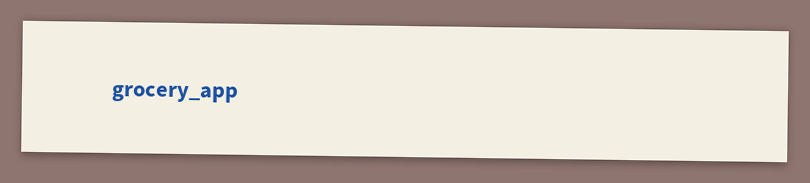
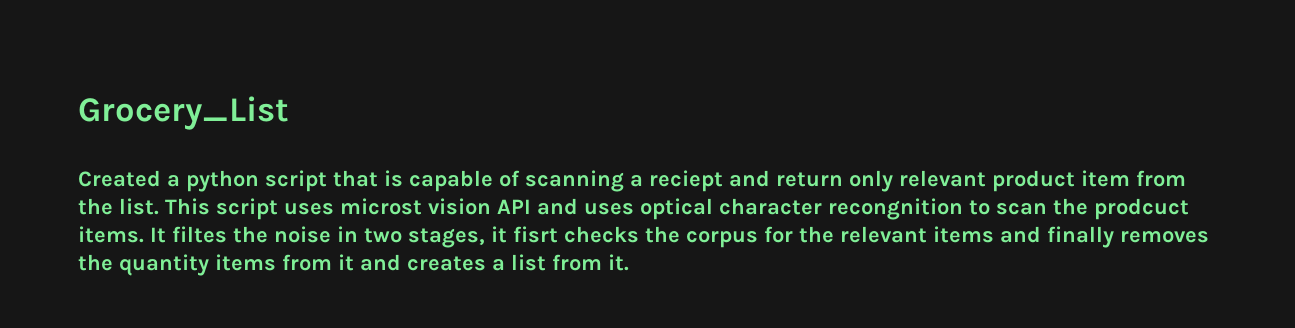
[111,85,239,103] grocery_app -> [78,96,289,130] [78,170,1186,192] [78,198,1189,220] [78,226,1209,248] [78,254,629,276] Grocery_List // Created a python script that is capable of scanning a reciept and return only relevant product item from the list. This script uses microst vision API and uses optical character recongnition to scan the prodcuct items. It filtes the noise in two stages, it fisrt checks the corpus for the relevant items and finally removes the quantity items from it and creates a list from it.

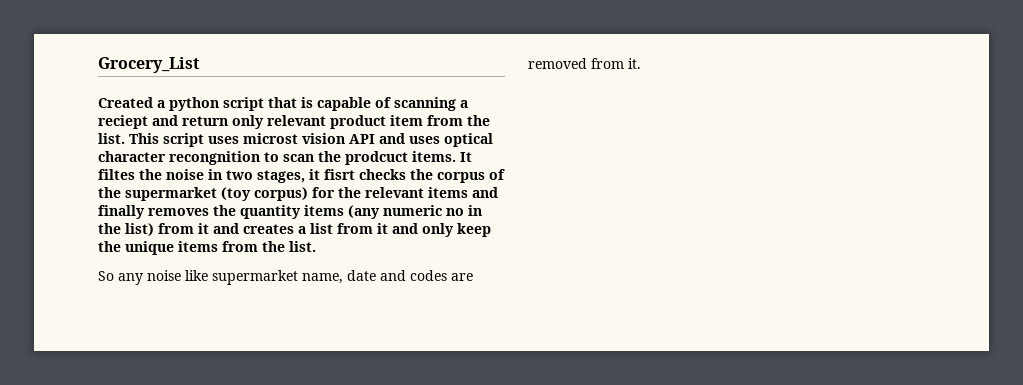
(758, 239) none -> [489,169,505,180] [98,187,308,201] of the supermarket (toy corpus)
(276, 262) none -> [348,205,482,219] [98,223,154,236] (any numeric no in the list)
(602, 262) none -> [377,223,491,237] [98,241,316,255] [98,270,473,285] [528,58,624,69] it and only keep the unique items from the list. // So any noise like supermarket name, date and codes are removed from

